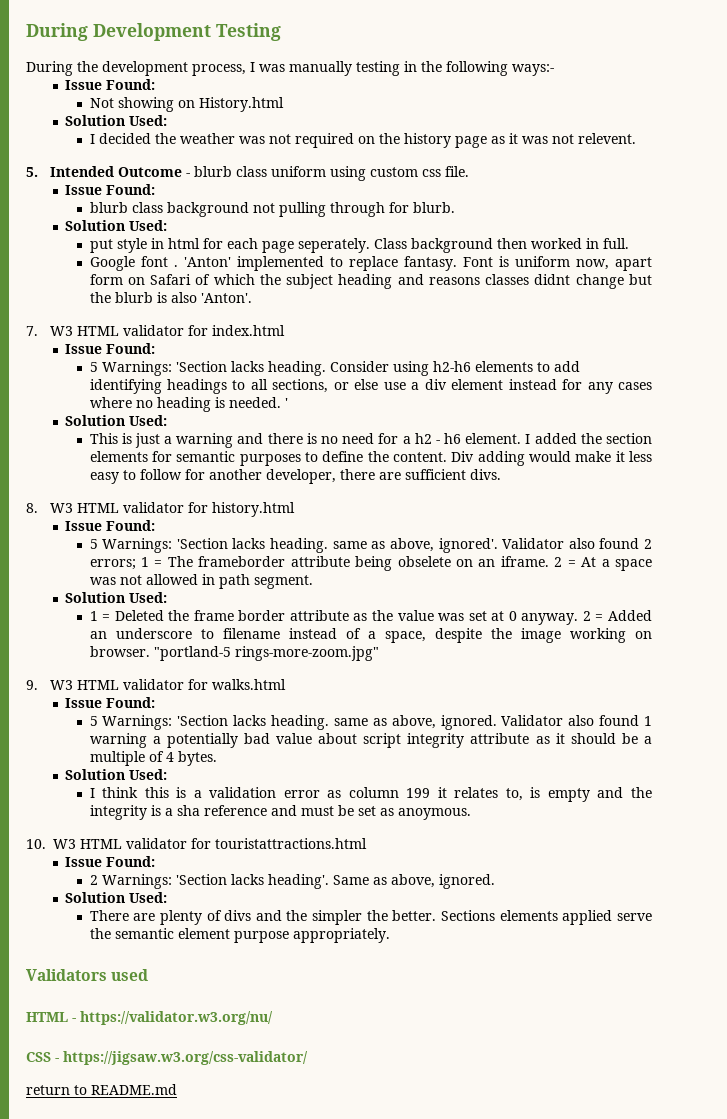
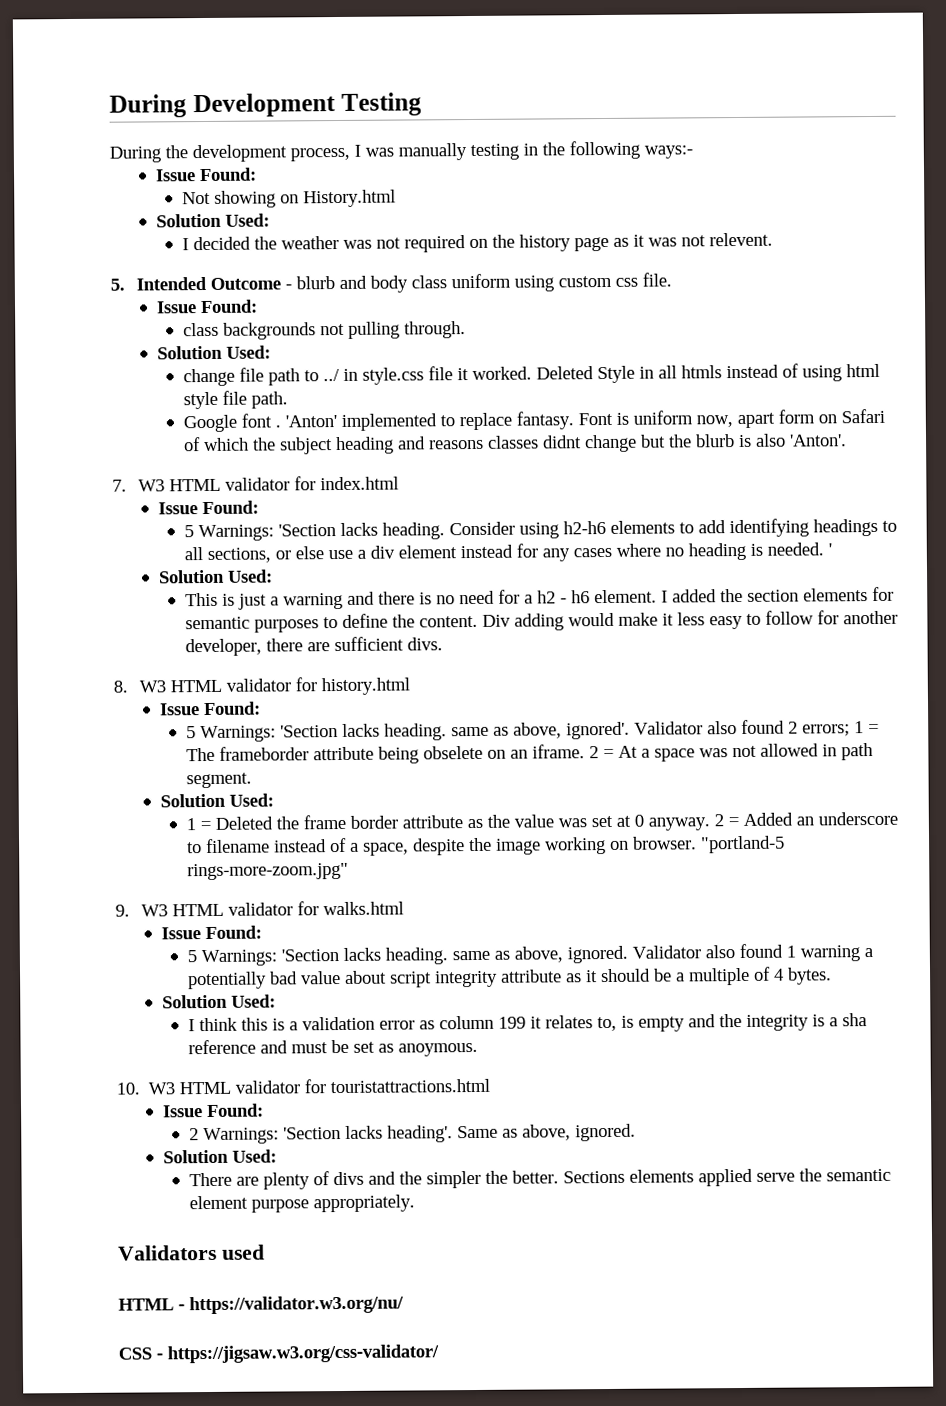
(233, 171) none -> [338,275,408,293] and body
[89,202,455,217] [65,220,168,231] [89,238,629,253] blurb class background not pulling through for blurb. // Solution Used: // put style in html for each page seperately. Class background then worked in full. -> [182,321,466,340] [157,345,272,360] [182,363,880,387] [182,390,288,410] class backgrounds not pulling through. // Solution Used: // change file path to ../ in style.css file it worked. Deleted Style in all htmls instead of using html style file path.
[26,1084,177,1095] // return to README.md -> (439, 1354) none

